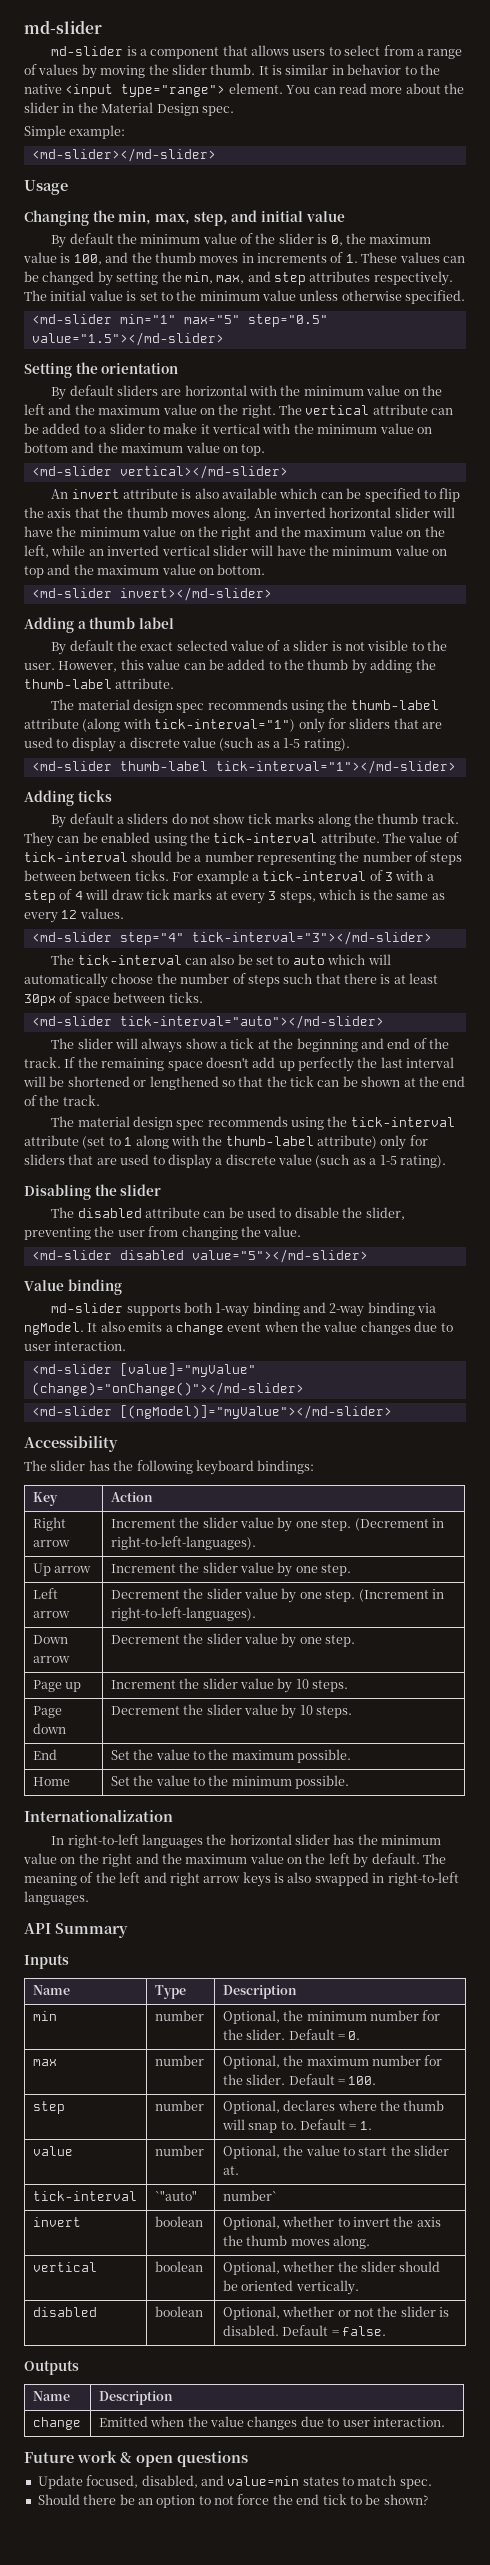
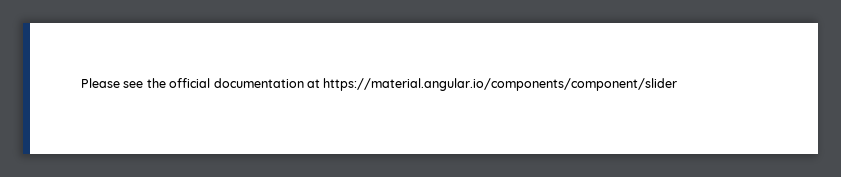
[24,20,102,34] [51,45,463,59] [24,64,440,79] [24,83,464,97] [24,102,234,116] [24,125,126,139] [31,148,216,162] [24,180,68,195] [24,210,345,226] [51,233,432,248] [23,252,465,265] [24,271,453,286] [24,290,466,304] [31,314,328,327] [31,332,224,346] [24,362,179,378] [51,385,442,400] [24,404,454,418] [24,423,432,434] [24,442,266,456] [31,465,288,479] [51,488,461,502] [24,507,456,521] [24,526,445,540] [24,545,448,558] [24,564,266,578] [31,587,272,601] [24,617,174,633] [51,640,448,655] [24,659,436,674] [24,678,175,689] [51,699,439,713] [24,718,442,733] [24,737,350,752] [31,760,456,774] [24,790,112,806] [51,813,459,828] [24,832,459,847] [24,851,463,865] [24,870,434,884] [24,889,445,904] [24,908,124,923] [31,931,432,945] [51,954,391,965] [24,973,439,988] [24,992,203,1006] [31,1015,384,1029] [51,1038,450,1053] [24,1057,455,1072] [23,1076,466,1090] [24,1095,100,1106] [51,1116,455,1130] [24,1135,428,1150] [24,1154,446,1169] [24,1184,162,1200] [51,1207,405,1220] [24,1226,302,1240] [31,1249,368,1263] [24,1279,122,1295] [51,1302,437,1317] [24,1321,453,1335] [24,1341,127,1351] [31,1363,256,1377] [31,1382,304,1396] [31,1405,392,1419] [24,1436,118,1452] [24,1460,315,1475] [32,1492,58,1506] [110,1492,153,1502] [32,1517,66,1531] [32,1540,70,1547] [110,1517,444,1532] [110,1536,256,1550] [32,1563,92,1576] [110,1562,352,1577] [32,1588,58,1599] [32,1611,70,1618] [110,1588,444,1603] [110,1607,256,1621] [32,1635,68,1644] [32,1656,70,1663] [110,1633,356,1648] [32,1680,82,1692] [110,1678,349,1693] [32,1706,62,1718] [32,1723,66,1734] [110,1704,353,1719] [32,1749,57,1760] [110,1749,352,1763] [32,1777,70,1786] [110,1775,350,1789] [24,1810,173,1822] [51,1834,442,1848] [23,1853,446,1868] [24,1872,459,1887] [24,1891,89,1905] [24,1923,128,1938] [24,1954,69,1969] [32,1985,70,1995] [154,1985,186,1999] [222,1985,297,1999] [32,2011,57,2021] [154,2010,204,2021] [222,2010,441,2024] [222,2029,361,2040] [32,2059,57,2066] [154,2055,204,2066] [222,2055,443,2069] [222,2074,377,2085] [32,2101,65,2114] [154,2100,204,2111] [222,2100,445,2114] [221,2119,372,2133] [32,2146,73,2156] [154,2145,204,2156] [222,2145,450,2159] [222,2166,239,2175] [32,2191,137,2201] [154,2190,197,2201] [222,2190,277,2201] [32,2217,81,2227] [154,2216,203,2227] [222,2216,441,2230] [222,2235,371,2249] [32,2262,97,2272] [154,2261,203,2272] [222,2261,441,2275] [222,2280,359,2295] [32,2307,97,2317] [154,2306,203,2317] [222,2306,450,2320] [222,2325,387,2336] [24,2360,79,2375] [32,2391,70,2401] [98,2391,173,2405] [32,2417,81,2430] [98,2416,445,2430] [24,2451,248,2467] [37,2475,432,2489] [37,2494,428,2508] md-slider // md-slider is a component that allows users to select from a range of values by moving the slider thumb. It is similar in behavior to the native <input type="range"> element. You can read more about the slider in the Material Design spec. // Simple example: // <md-slider></md-slider> // Usage // Changing the min, max, step, and initial value // By default the minimum value of the slider is 0, the maximum value is 100, and the thumb moves in increments of 1. These values can be changed by setting the min, max, and step attributes respectively. The initial value is set to the minimum value unless otherwise specified. // <md-slider min="1" max="5" step="0.5" value="1.5"></md-slider> // Setting the orientation // By default sliders are horizontal with the minimum value on the left and the maximum value on the right. The vertical attribute can be added to a slider to make it vertical with the minimum value on bottom and the maximum value on top. // <md-slider vertical></md-slider> // An invert attribute is also available which can be specified to flip the axis that the thumb moves along. An inverted horizontal slider will have the minimum value on the right and the maximum value on the left, while an inverted vertical slider will have the minimum value on top and the maximum value on bottom. // <md-slider invert></md-slider> // Adding a thumb label // By default the exact selected value of a slider is not visible to the user. However, this value can be added to the thumb by adding the thumb-label attribute. // The material design spec recommends using the thumb-label attribute (along with tick-interval="1") only for sliders that are used to display a discrete value (such as a 1-5 rating). // <md-slider thumb-label tick-interval="1"></md-slider> // Adding ticks // By default a sliders do not show tick marks along the thumb track. They can be enabled using the tick-interval attribute. The value of tick-interval should be a number representing the number of steps between between ticks. For example a tick-interval of 3 with a step of 4 will draw tick marks at every 3 steps, which is the same as every 12 values. // <md-slider step="4" tick-interval="3"></md-slider> // The tick-interval can also be set to auto which will automatically choose the number of steps such that there is at least 30px of space between ticks. // <md-slider tick-interval="auto"></md-slider> // The slider will always show a tick at the beginning and end of the track. If the remaining space doesn't add up perfectly the last interval will be shortened or lengthened so that the tick can be shown at the end of the track. // The material design spec recommends using the tick-interval attribute (set to 1 along with the thumb-label attribute) only for sliders that are used to display a discrete value (such as a 1-5 rating). // Disabling the slider // The disabled attribute can be used to disable the slider, preventing the user from changing the value. // <md-slider disabled value="5"></md-slider> // Value binding // md-slider supports both 1-way binding and 2-way binding via ngModel. It also emits a change event when the value changes due to user interaction. // <md-slider [value]="myValue" (change)="onChange()"></md-slider> // <md-slider [(ngModel)]="myValue"></md-slider> // Accessibility // The slider has the following keyboard bindings: // Key | Action // Right arrow | Increment the slider value by one step. (Decrement in right-to-left-languages). // Up arrow | Increment the slider value by one step. // Left arrow | Decrement the slider value by one step. (Increment in right-to-left-languages). // Down arrow | Decrement the slider value by one step. // Page up | Increment the slider value by 10 steps. // Page down | Decrement the slider value by 10 steps. // End | Set the value to the maximum possible. // Home | Set the value to the minimum possible. // Internationalization // In right-to-left languages the horizontal slider has the minimum value on the right and the maximum value on the left by default. The meaning of the left and right arrow keys is also swapped in right-to-left languages. // API Summary // Inputs // Name | Type | Description // min | number | Optional, the minimum number for the slider. Default = 0. // max | number | Optional, the maximum number for the slider. Default = 100. // step | number | Optional, declares where the thumb will snap to. Default = 1. // value | number | Optional, the value to start the slider at. // tick-interval | `"auto" | number` // invert | boolean | Optional, whether to invert the axis the thumb moves along. // vertical | boolean | Optional, whether the slider should be oriented vertically. // disabled | boolean | Optional, whether or not the slider is disabled. Default = false. // Outputs // Name | Description // change | Emitted when the value changes due to user interaction. // Future work & open questions // Update focused, disabled, and value=min states to match spec. // Should there be an option to not force the end tick to be shown? -> [81,78,678,91] Please see the official documentation at https://material.angular.io/components/component/slider

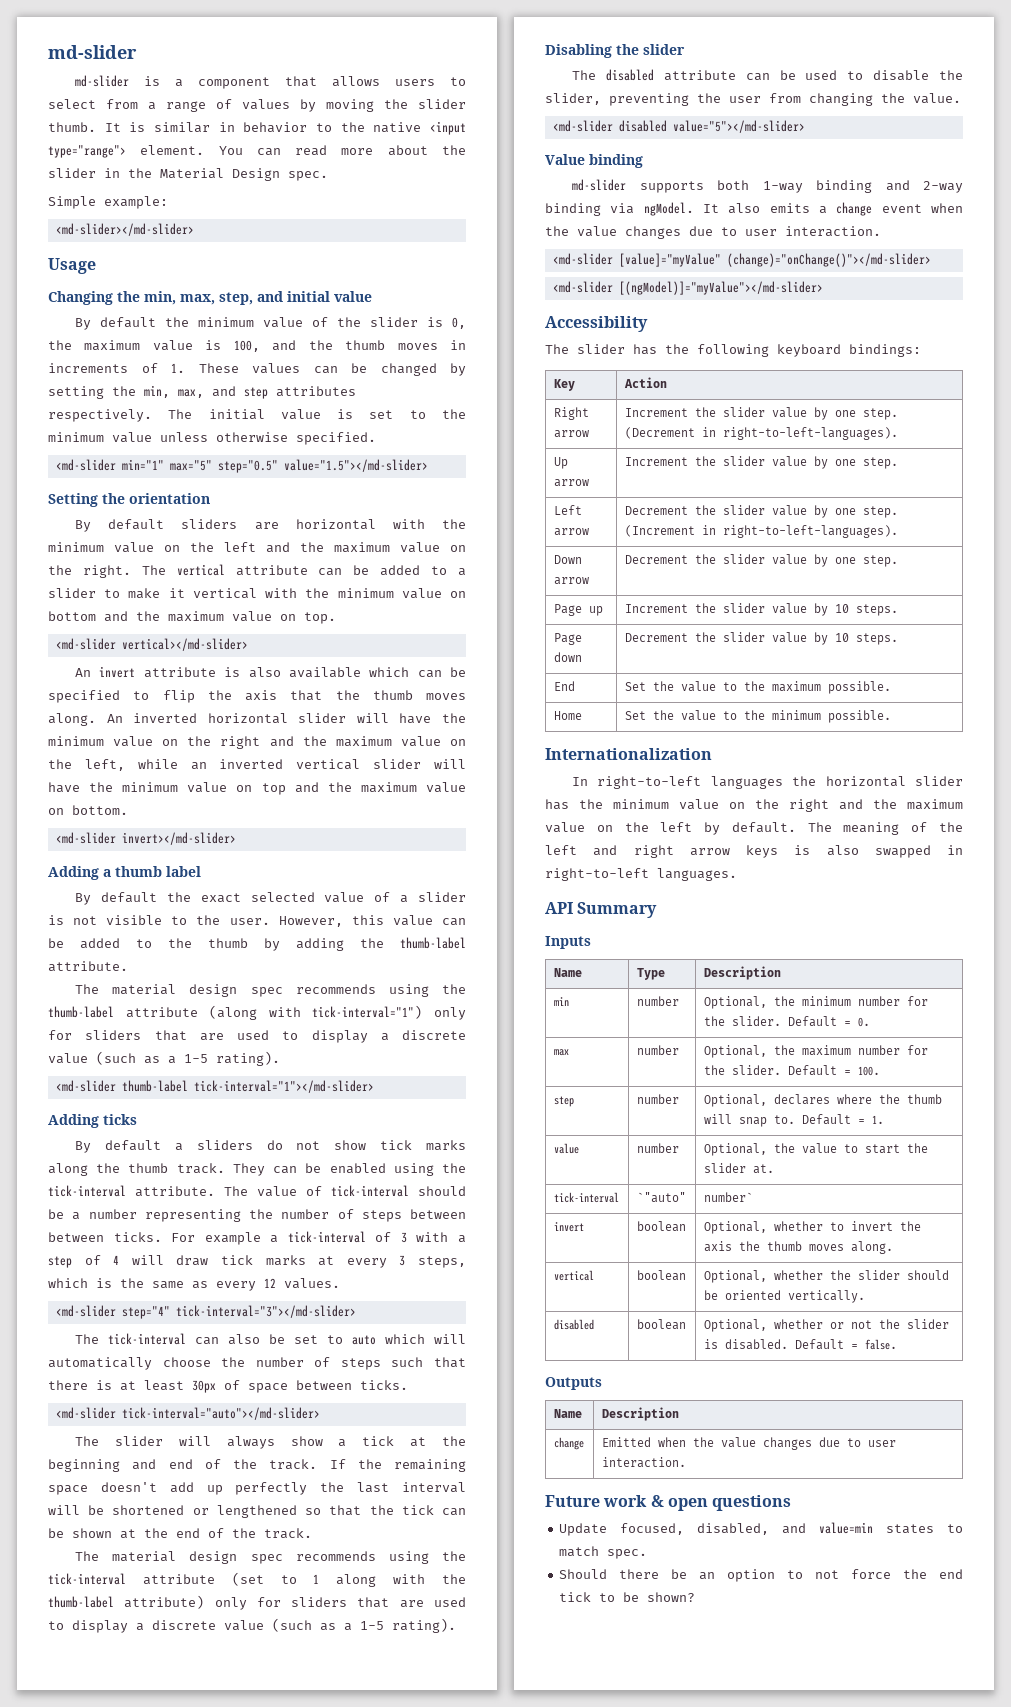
[81,78,678,91] Please see the official documentation at https://material.angular.io/components/component/slider -> [48,45,137,59] [75,75,466,89] [48,99,466,112] [48,121,467,135] [48,145,466,158] [48,168,328,181] [48,196,168,209] [55,223,194,236] [48,258,96,274] [48,291,372,305] [75,317,466,330] [48,340,467,352] [48,363,466,376] [48,385,356,399] [48,409,466,422] [48,432,376,445] [55,459,428,473] [48,493,210,507] [75,519,467,532] [48,542,466,553] [48,564,467,578] [48,588,467,599] [48,611,336,624] [55,638,248,651] [75,666,466,678] [48,690,466,703] [48,713,466,726] [48,736,466,749] [48,759,466,771] [48,782,466,795] [48,805,128,815] [55,832,236,845] [48,866,201,880] [75,892,466,905] [48,915,466,927] [48,937,466,951] [48,961,128,972] [75,984,467,997] [48,1005,466,1020] [48,1030,466,1043] [48,1051,280,1066] [55,1080,374,1093] [48,1114,137,1128] [75,1140,466,1153] [48,1163,467,1176] [48,1185,466,1197] [48,1209,466,1222] [48,1231,466,1245] [48,1255,467,1268] [48,1278,340,1291] [55,1305,356,1319] [75,1333,466,1345] [48,1357,466,1370] [48,1380,408,1393] [55,1407,320,1420] [75,1436,466,1449] [48,1459,466,1472] [48,1482,466,1495] [48,1505,467,1518] [48,1528,312,1539] [75,1551,467,1564] [48,1572,466,1587] [48,1595,466,1610] [48,1618,456,1633] [545,44,685,58] [572,69,963,81] [545,93,961,106] [552,120,805,133] [545,154,643,168] [572,179,963,193] [545,202,963,216] [545,226,881,239] [552,253,931,267] [552,281,823,295] [545,316,648,332] [545,344,921,357] [553,379,575,391] [623,377,667,388] [553,407,589,420] [553,430,589,438] [624,407,898,420] [624,427,898,440] [553,457,568,469] [553,479,589,487] [624,456,898,469] [553,505,582,515] [553,528,589,536] [624,505,898,518] [624,525,898,538] [553,555,582,564] [553,577,589,585] [624,554,898,567] [553,604,603,616] [624,603,898,616] [553,633,582,645] [553,652,582,662] [624,632,898,645] [553,681,575,691] [624,681,891,694] [553,711,582,720] [624,710,891,723] [545,748,712,760] [572,776,963,789] [545,799,963,812] [545,822,963,835] [545,845,963,858] [545,868,737,881] [545,902,658,918] [545,936,591,949] [553,968,582,977] [636,968,665,980] [703,966,781,980] [553,997,569,1006] [636,996,679,1006] [703,996,928,1009] [703,1016,870,1027] [553,1049,569,1056] [636,1045,679,1055] [703,1045,928,1058] [703,1065,880,1076] [553,1096,574,1107] [636,1094,679,1104] [703,1094,942,1107] [703,1114,884,1127] [553,1143,579,1154] [636,1143,679,1153] [703,1143,928,1156] [703,1163,774,1174] [553,1192,619,1203] [636,1192,686,1203] [703,1192,753,1202] [553,1222,584,1232] [636,1221,686,1232] [703,1221,921,1234] [703,1241,893,1254] [553,1270,594,1281] [636,1270,686,1281] [703,1270,949,1283] [703,1290,865,1303] [553,1319,594,1330] [636,1319,686,1330] [703,1319,949,1332] [703,1339,897,1350] [545,1377,602,1390] [553,1409,582,1418] [601,1407,679,1421] [553,1437,584,1450] [601,1437,896,1450] [601,1457,686,1468] [545,1495,792,1511] [559,1522,963,1536] [559,1546,648,1559] [559,1569,963,1582] [559,1592,696,1602] md-slider // md-slider is a component that allows users to select from a range of values by moving the slider thumb. It is similar in behavior to the native <input type="range"> element. You can read more about the slider in the Material Design spec. // Simple example: // <md-slider></md-slider> // Usage // Changing the min, max, step, and initial value // By default the minimum value of the slider is 0, the maximum value is 100, and the thumb moves in increments of 1. These values can be changed by setting the min, max, and step attributes respectively. The initial value is set to the minimum value unless otherwise specified. // <md-slider min="1" max="5" step="0.5" value="1.5"></md-slider> // Setting the orientation // By default sliders are horizontal with the minimum value on the left and the maximum value on the right. The vertical attribute can be added to a slider to make it vertical with the minimum value on bottom and the maximum value on top. // <md-slider vertical></md-slider> // An invert attribute is also available which can be specified to flip the axis that the thumb moves along. An inverted horizontal slider will have the minimum value on the right and the maximum value on the left, while an inverted vertical slider will have the minimum value on top and the maximum value on bottom. // <md-slider invert></md-slider> // Adding a thumb label // By default the exact selected value of a slider is not visible to the user. However, this value can be added to the thumb by adding the thumb-label attribute. // The material design spec recommends using the thumb-label attribute (along with tick-interval="1") only for sliders that are used to display a discrete value (such as a 1-5 rating). // <md-slider thumb-label tick-interval="1"></md-slider> // Adding ticks // By default a sliders do not show tick marks along the thumb track. They can be enabled using the tick-interval attribute. The value of tick-interval should be a number representing the number of steps between between ticks. For example a tick-interval of 3 with a step of 4 will draw tick marks at every 3 steps, which is the same as every 12 values. // <md-slider step="4" tick-interval="3"></md-slider> // The tick-interval can also be set to auto which will automatically choose the number of steps such that there is at least 30px of space between ticks. // <md-slider tick-interval="auto"></md-slider> // The slider will always show a tick at the beginning and end of the track. If the remaining space doesn't add up perfectly the last interval will be shortened or lengthened so that the tick can be shown at the end of the track. // The material design spec recommends using the tick-interval attribute (set to 1 along with the thumb-label attribute) only for sliders that are used to display a discrete value (such as a 1-5 rating). // Disabling the slider // The disabled attribute can be used to disable the slider, preventing the user from changing the value. // <md-slider disabled value="5"></md-slider> // Value binding // md-slider supports both 1-way binding and 2-way binding via ngModel. It also emits a change event when the value changes due to user interaction. // <md-slider [value]="myValue" (change)="onChange()"></md-slider> // <md-slider [(ngModel)]="myValue"></md-slider> // Accessibility // The slider has the following keyboard bindings: // Key | Action // Right arrow | Increment the slider value by one step. (Decrement in right-to-left-languages). // Up arrow | Increment the slider value by one step. // Left arrow | Decrement the slider value by one step. (Increment in right-to-left-languages). // Down arrow | Decrement the slider value by one step. // Page up | Increment the slider value by 10 steps. // Page down | Decrement the slider value by 10 steps. // End | Set the value to the maximum possible. // Home | Set the value to the minimum possible. // Internationalization // In right-to-left languages the horizontal slider has the minimum value on the right and the maximum value on the left by default. The meaning of the left and right arrow keys is also swapped in right-to-left languages. // API Summary // Inputs // Name | Type | Description // min | number | Optional, the minimum number for the slider. Default = 0. // max | number | Optional, the maximum number for the slider. Default = 100. // step | number | Optional, declares where the thumb will snap to. Default = 1. // value | number | Optional, the value to start the slider at. // tick-interval | `"auto" | number` // invert | boolean | Optional, whether to invert the axis the thumb moves along. // vertical | boolean | Optional, whether the slider should be oriented vertically. // disabled | boolean | Optional, whether or not the slider is disabled. Default = false. // Outputs // Name | Description // change | Emitted when the value changes due to user interaction. // Future work & open questions // Update focused, disabled, and value=min states to match spec. // Should there be an option to not force the end tick to be shown?

